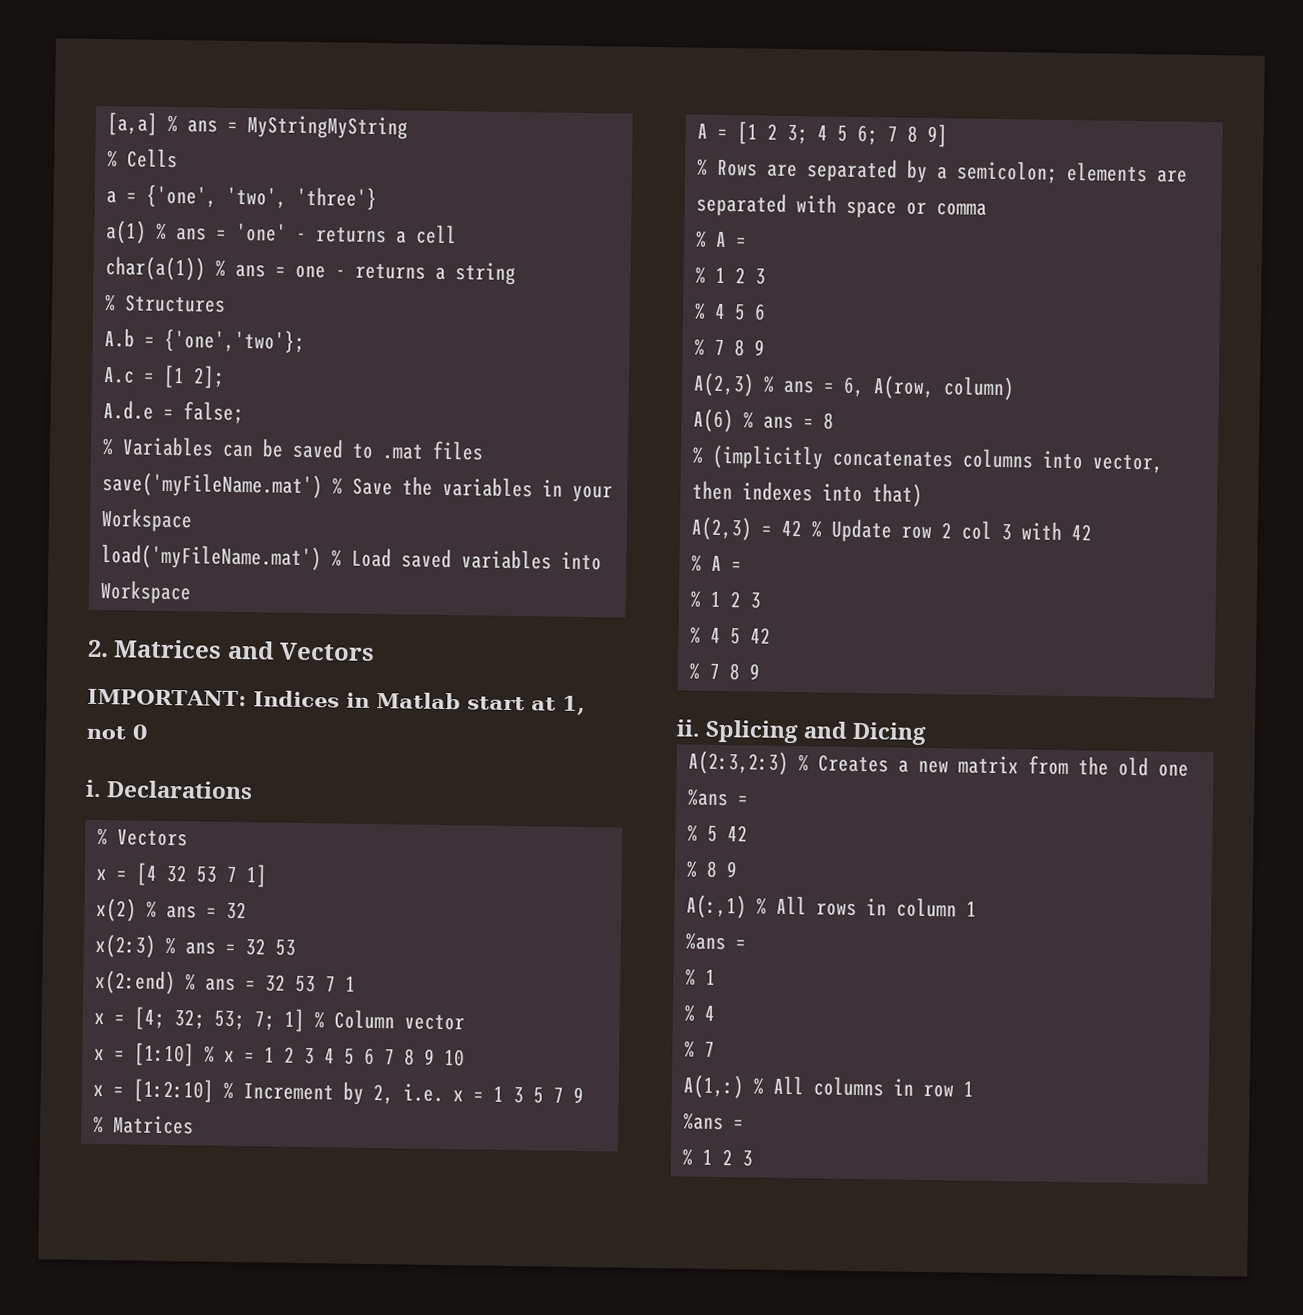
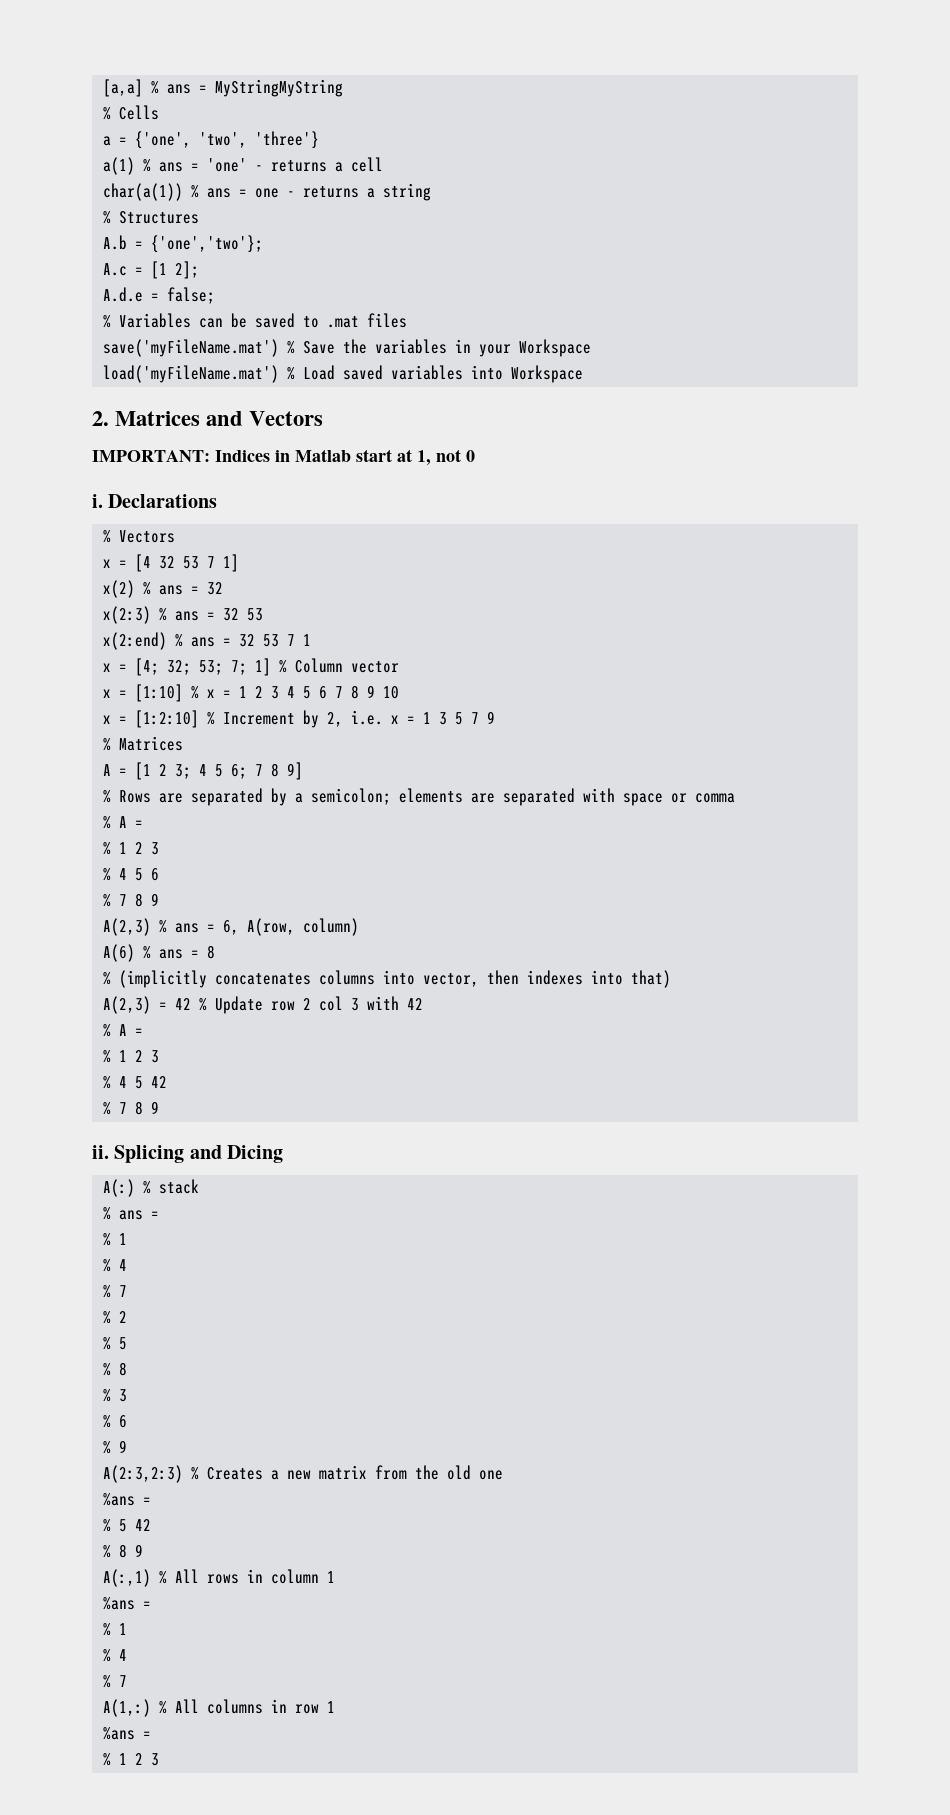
(928, 733) none -> [102,1179,199,1197] [102,1207,159,1220] [102,1233,127,1246] [102,1259,127,1272] [102,1285,127,1298] [102,1311,127,1324] [102,1337,127,1350] [102,1362,127,1376] [102,1389,127,1402] [102,1415,127,1428] [102,1440,127,1454] // A(:) % stack // % ans = // % 1 // % 4 // % 7 // % 2 // % 5 // % 8 // % 3 // % 6 // % 9

